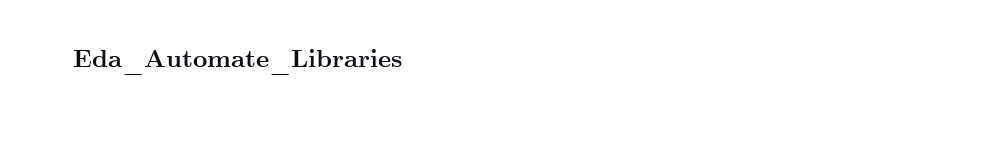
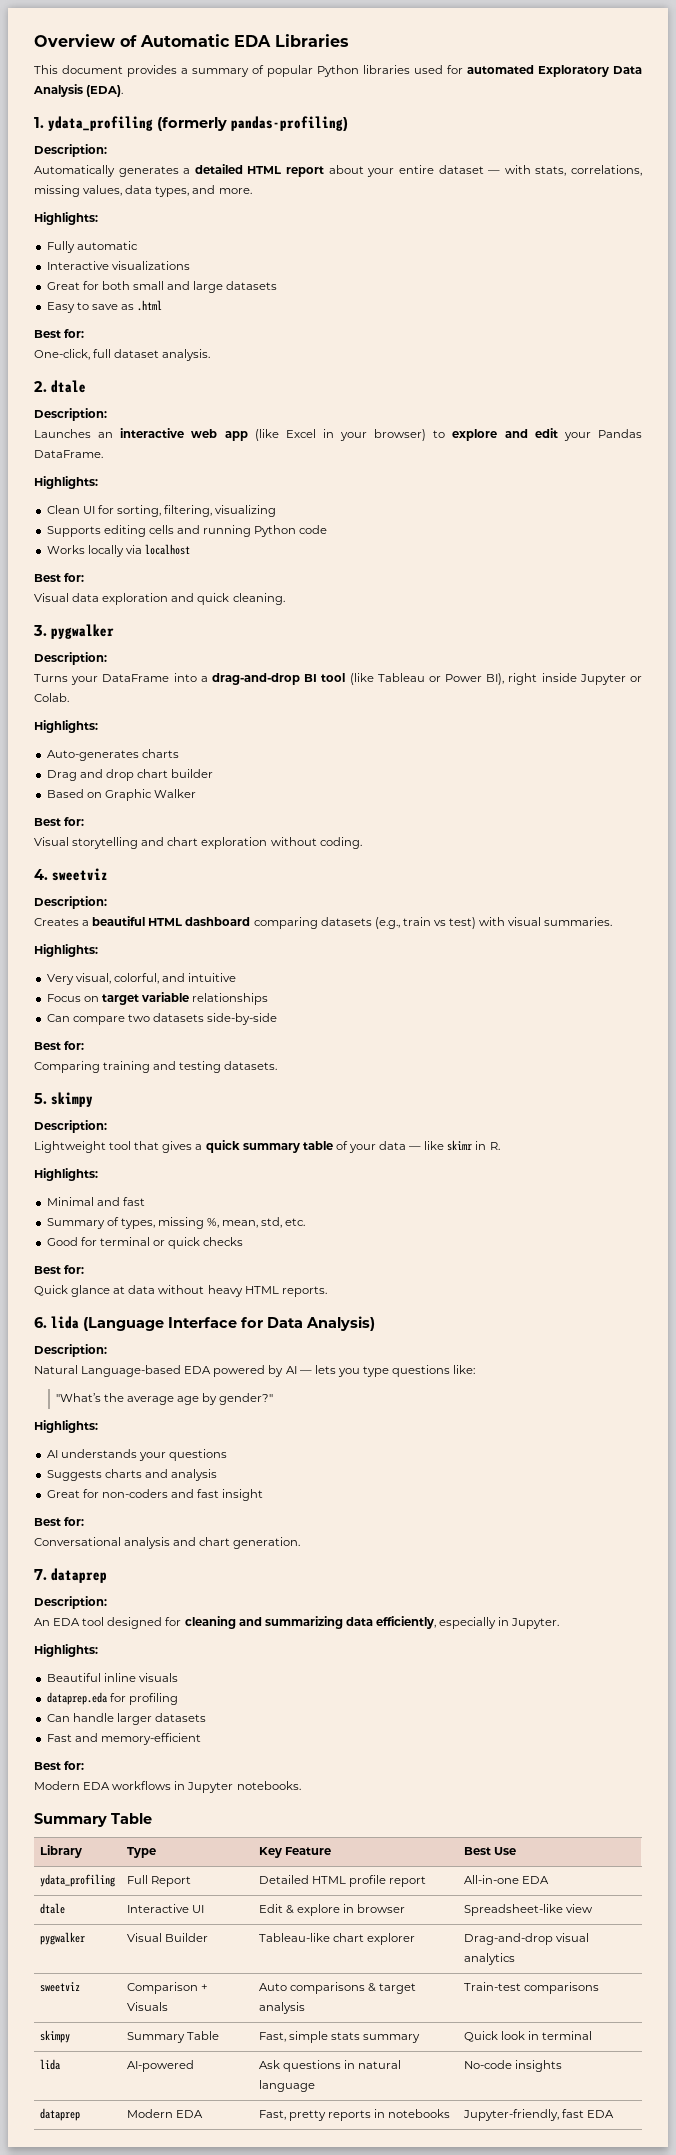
[73,49,402,75] Eda_Automate_Libraries -> [34,34,349,47] [34,65,642,77] [33,84,124,97] [34,116,348,131] [34,144,107,157] [34,164,643,177] [34,185,252,197] [34,212,98,225] [46,241,138,253] [46,261,190,270] [46,281,278,293] [46,300,163,313] [34,329,85,338] [34,349,211,361] [34,380,86,393] [34,408,107,421] [34,428,642,441] [34,450,103,458] [34,476,98,489] [46,505,277,517] [46,525,328,537] [46,544,190,557] [34,573,85,582] [34,593,285,605] [33,624,114,639] [34,652,107,665] [34,673,642,685] [34,693,69,702] [34,720,98,733] [46,749,179,761] [46,769,214,781] [46,789,196,801] [34,817,85,826] [34,837,362,849] [34,868,108,881] [34,896,107,909] [34,916,613,929] [34,944,98,957] [46,973,237,985] [46,992,269,1005] [46,1013,278,1025] [34,1041,85,1050] [34,1061,278,1073] [34,1092,93,1107] [34,1120,107,1133] [34,1140,500,1153] [34,1168,98,1181] [46,1197,145,1206] [46,1217,306,1229] [46,1237,244,1249] [34,1265,85,1274] [34,1285,327,1297] [34,1316,375,1331] [34,1344,107,1357] [34,1365,476,1377] [55,1393,274,1405] [34,1420,98,1433] [46,1449,227,1461] [46,1469,217,1481] [46,1489,264,1501] [34,1517,85,1526] [34,1537,301,1549] [34,1568,107,1583] [34,1596,107,1609] [34,1616,560,1629] [34,1644,98,1657] [46,1673,178,1682] [46,1692,178,1705] [46,1713,206,1725] [46,1733,201,1745] [34,1761,85,1770] [34,1781,301,1793] [34,1813,152,1827] [39,1845,82,1858] [126,1847,156,1858] [258,1847,331,1858] [463,1847,516,1855] [39,1874,115,1887] [126,1875,191,1887] [258,1875,427,1887] [463,1875,549,1884] [39,1903,65,1914] [126,1904,204,1913] [258,1904,406,1916] [463,1904,593,1916] [39,1932,85,1945] [126,1933,208,1942] [258,1933,415,1945] [463,1933,589,1945] [463,1953,515,1965] [39,1982,80,1992] [126,1982,208,1994] [126,2002,168,2011] [258,1982,417,1994] [258,2002,305,2014] [463,1982,599,1994] [39,2030,70,2043] [126,2031,219,2043] [258,2031,421,2043] [463,2031,593,2042] [39,2059,60,2070] [126,2060,194,2072] [258,2060,402,2072] [258,2080,315,2092] [463,2060,562,2072] [39,2108,80,2121] [126,2109,203,2118] [258,2109,451,2121] [462,2109,614,2121] Overview of Automatic EDA Libraries // This document provides a summary of popular Python libraries used for automated Exploratory Data Analysis (EDA). // 1. ydata_profiling (formerly pandas-profiling) // Description: // Automatically generates a detailed HTML report about your entire dataset — with stats, correlations, missing values, data types, and more. // Highlights: // Fully automatic // Interactive visualizations // Great for both small and large datasets // Easy to save as .html // Best for: // One-click, full dataset analysis. // 2. dtale // Description: // Launches an interactive web app (like Excel in your browser) to explore and edit your Pandas DataFrame. // Highlights: // Clean UI for sorting, filtering, visualizing // Supports editing cells and running Python code // Works locally via localhost // Best for: // Visual data exploration and quick cleaning. // 3. pygwalker // Description: // Turns your DataFrame into a drag-and-drop BI tool (like Tableau or Power BI), right inside Jupyter or Colab. // Highlights: // Auto-generates charts // Drag and drop chart builder // Based on Graphic Walker // Best for: // Visual storytelling and chart exploration without coding. // 4. sweetviz // Description: // Creates a beautiful HTML dashboard comparing datasets (e.g., train vs test) with visual summaries. // Highlights: // Very visual, colorful, and intuitive // Focus on target variable relationships // Can compare two datasets side-by-side // Best for: // Comparing training and testing datasets. // 5. skimpy // Description: // Lightweight tool that gives a quick summary table of your data — like skimr in R. // Highlights: // Minimal and fast // Summary of types, missing %, mean, std, etc. // Good for terminal or quick checks // Best for: // Quick glance at data without heavy HTML reports. // 6. lida (Language Interface for Data Analysis) // Description: // Natural Language-based EDA powered by AI — lets you type questions like: // "What’s the average age by gender?" // Highlights: // AI understands your questions // Suggests charts and analysis // Great for non-coders and fast insight // Best for: // Conversational analysis and chart generation. // 7. dataprep // Description: // An EDA tool designed for cleaning and summarizing data efficiently, especially in Jupyter. // Highlights: // Beautiful inline visuals // dataprep.eda for profiling // Can handle larger datasets // Fast and memory-efficient // Best for: // Modern EDA workflows in Jupyter notebooks. // Summary Table // Library | Type | Key Feature | Best Use // ydata_profiling | Full Report | Detailed HTML profile report | All-in-one EDA // dtale | Interactive UI | Edit & explore in browser | Spreadsheet-like view // pygwalker | Visual Builder | Tableau-like chart explorer | Drag-and-drop visual analytics // sweetviz | Comparison + Visuals | Auto comparisons & target analysis | Train-test comparisons // skimpy | Summary Table | Fast, simple stats summary | Quick look in terminal // lida | AI-powered | Ask questions in natural language | No-code insights // dataprep | Modern EDA | Fast, pretty reports in notebooks | Jupyter-friendly, fast EDA

